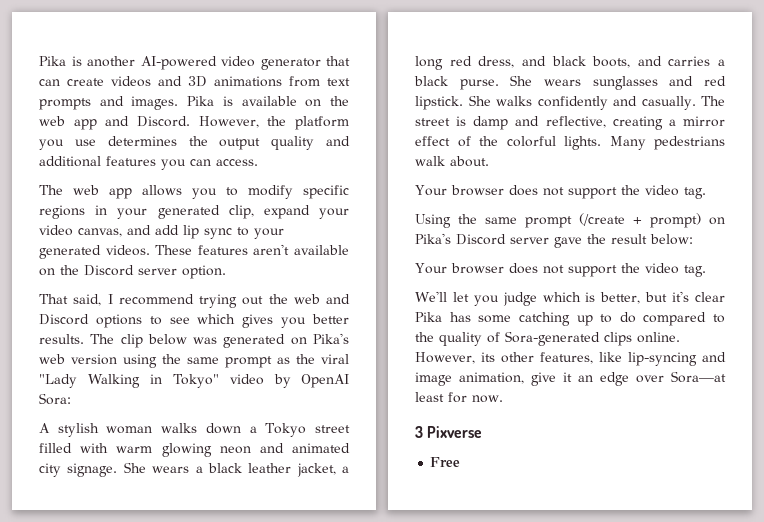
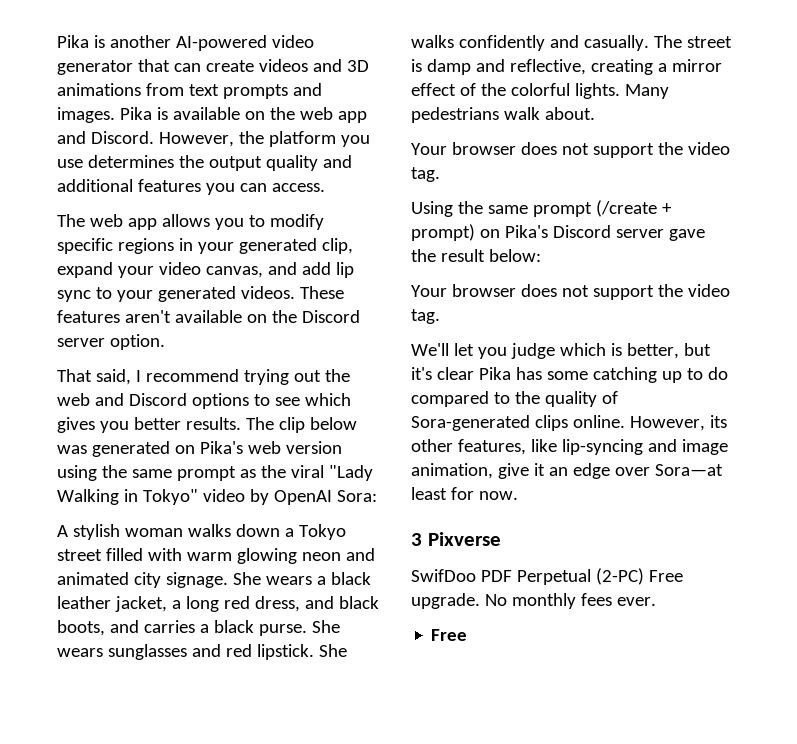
(483, 432) none -> [411,568,683,585] [411,593,656,609] // SwifDoo PDF Perpetual (2-PC) Free upgrade. No monthly fees ever.

